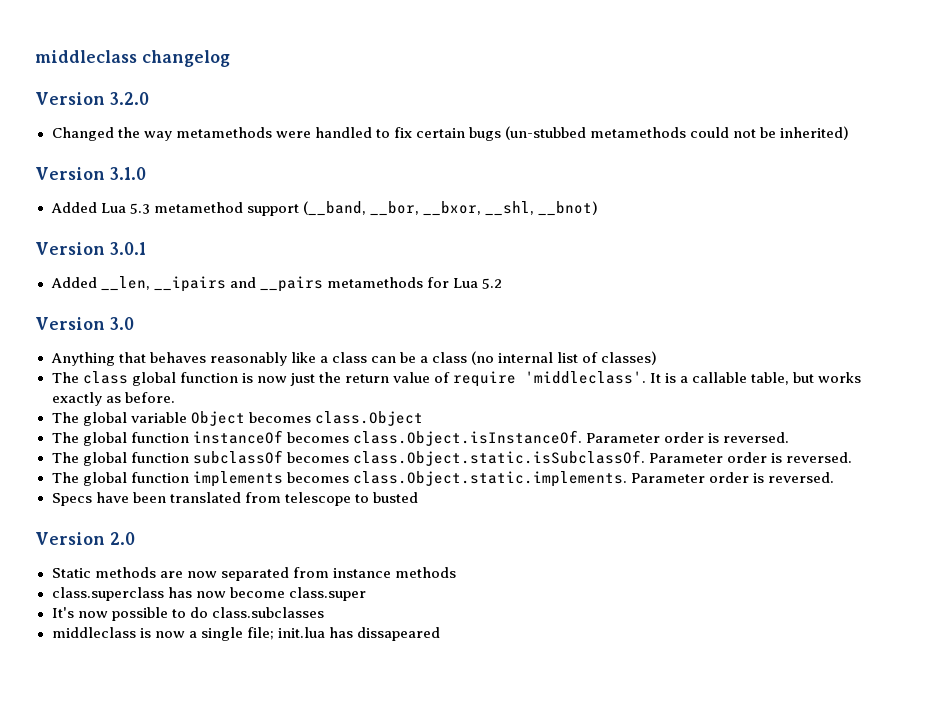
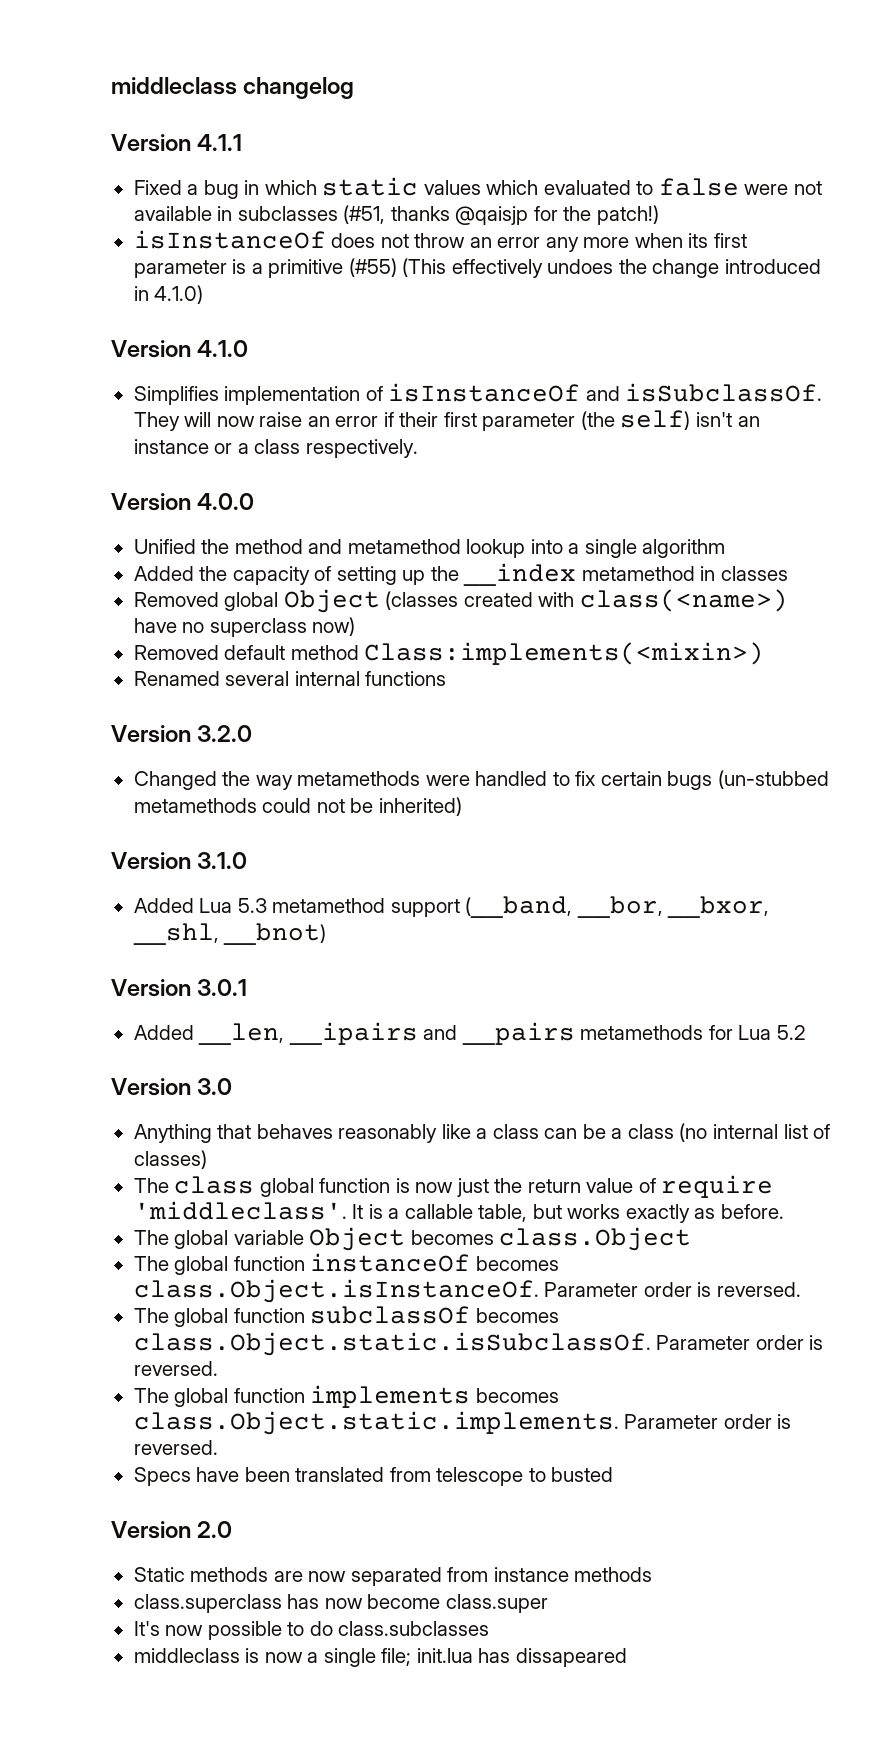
(230, 58) none -> [111,134,243,152] [133,177,822,199] [133,205,659,225] [133,230,747,252] [133,258,821,278] [133,285,204,304] [111,340,249,358] [133,383,823,405] [133,410,760,431] [133,439,418,458] [111,493,255,511] [133,539,726,558] [133,563,788,586] [133,589,788,613] [133,617,356,637] [133,642,765,665] [133,671,447,686] // Version 4.1.1 // Fixed a bug in which static values which evaluated to false were not available in subclasses (#51, thanks @qaisjp for the patch!) // isInstanceOf does not throw an error any more when its first parameter is a primitive (#55) (This effectively undoes the change introduced in 4.1.0) // Version 4.1.0 // Simplifies implementation of isInstanceOf and isSubclassOf. They will now raise an error if their first parameter (the self) isn't an instance or a class respectively. // Version 4.0.0 // Unified the method and metamethod lookup into a single algorithm // Added the capacity of setting up the __index metamethod in classes // Removed global Object (classes created with class(<name>) have no superclass now) // Removed default method Class:implements(<mixin>) // Renamed several internal functions

